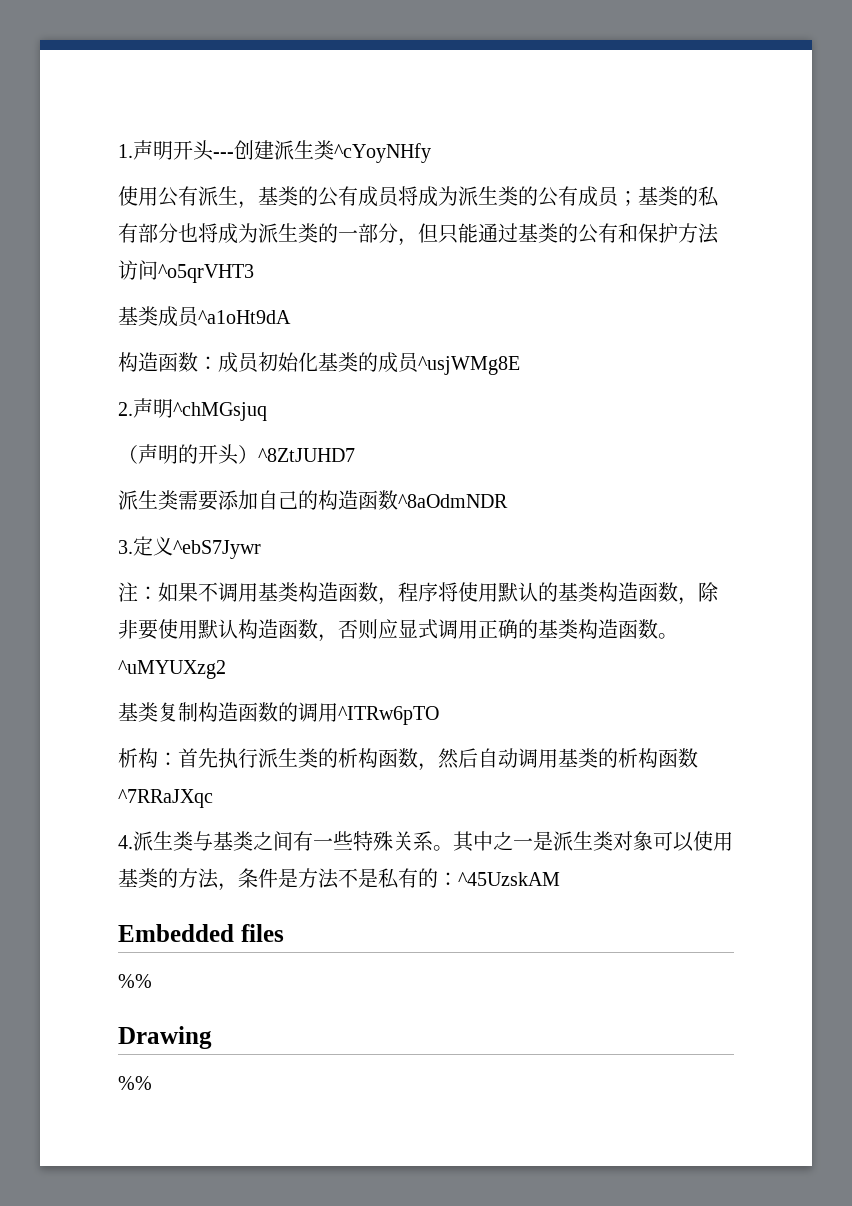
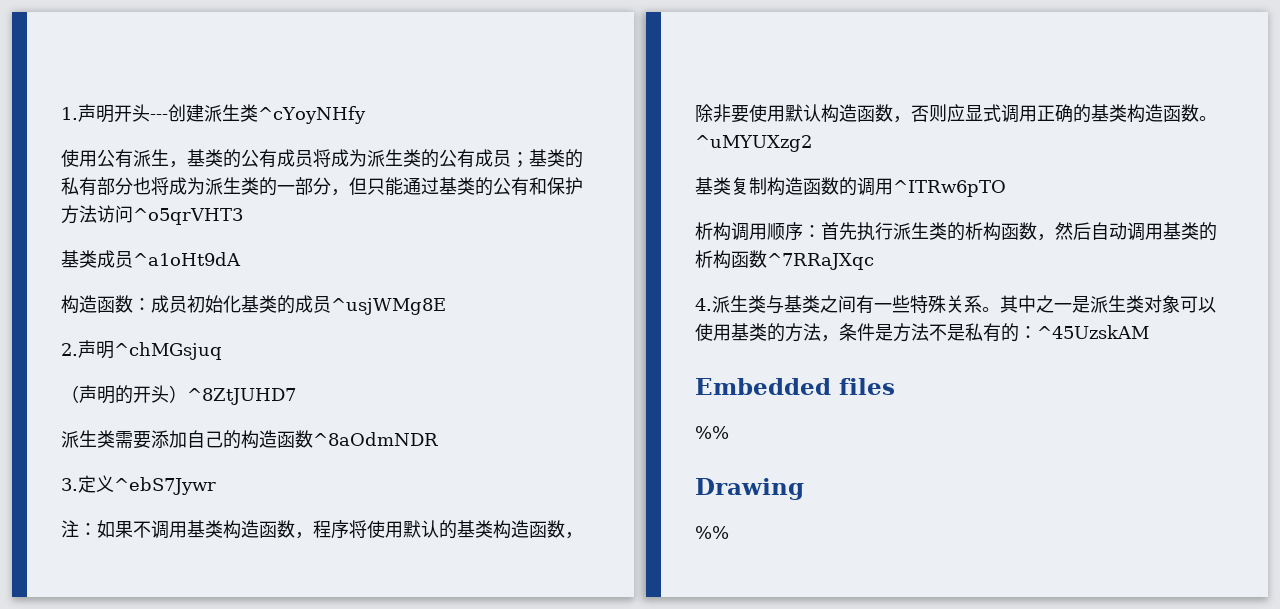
(158, 758) none -> [731,222,803,241] 调用顺序

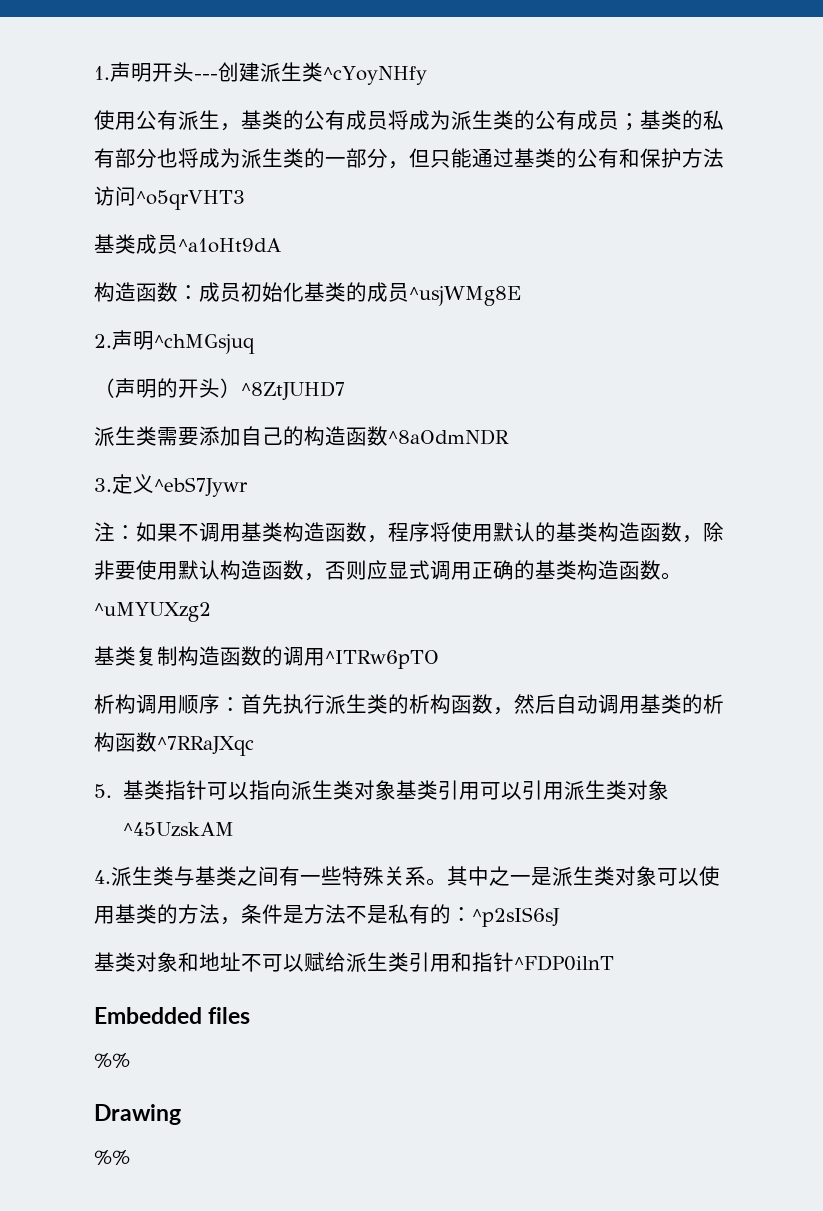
(874, 261) none -> [94,780,670,800] [123,822,235,837] // 5.基类指针可以指向派生类对象基类引用可以引用派生类对象^45UzskAM
[1037,325,1149,339] ^45UzskAM -> [472,907,560,927] [94,952,614,972] ^p2sIS6sJ // 基类对象和地址不可以赋给派生类引用和指针^FDP0ilnT

